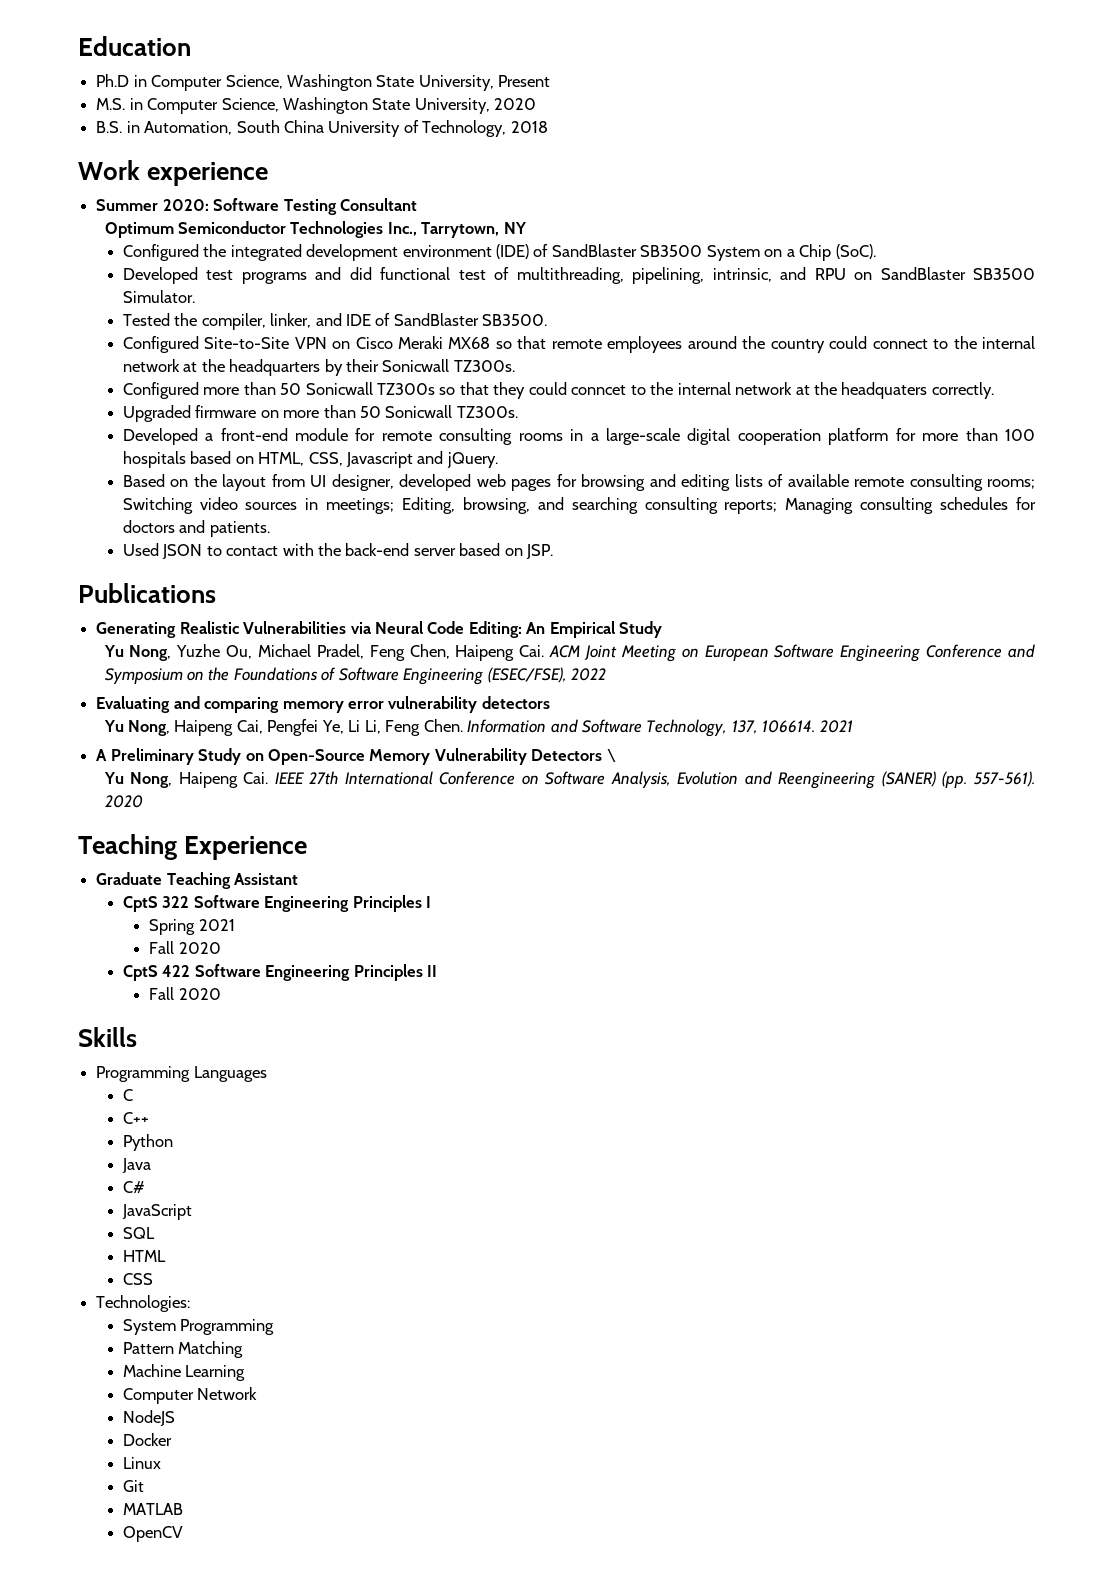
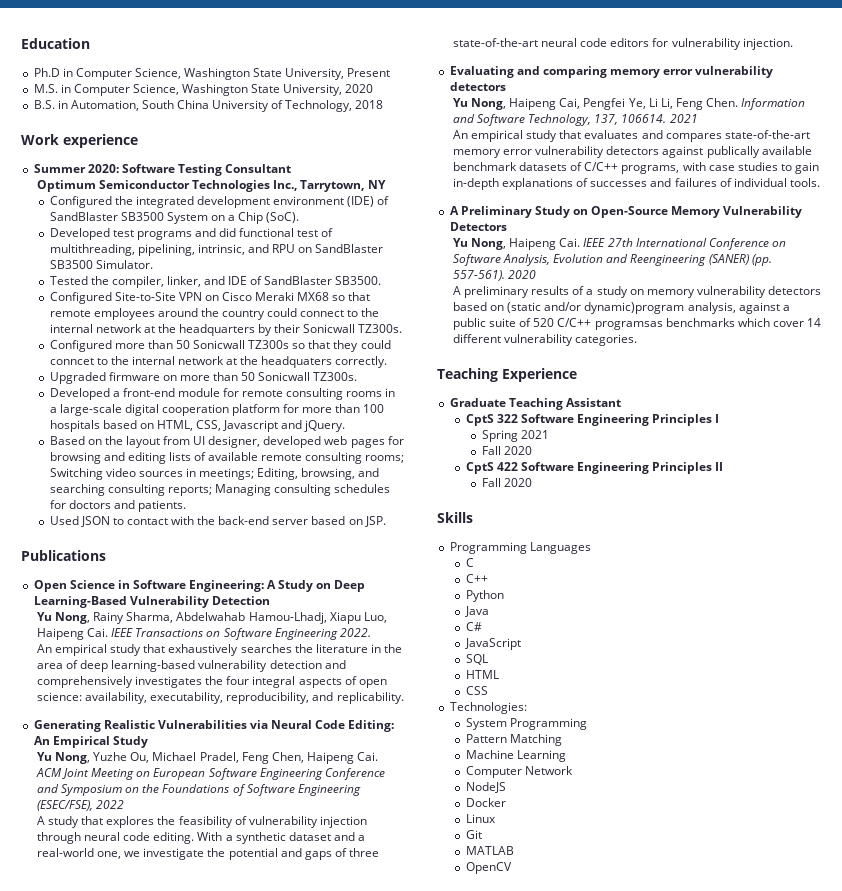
(216, 593) none -> [33,580,366,592] [33,596,270,608] [36,612,387,624] [36,628,371,640] [36,644,402,656] [36,660,346,672] [36,676,387,688] [36,692,404,704] // Open Science in Software Engineering: A Study on Deep Learning-Based Vulnerability Detection // Yu Nong, Rainy Sharma, Abdelwahab Hamou-Lhadj, Xiapu Luo, Haipeng Cai. IEEE Transactions on Software Engineering 2022. // An empirical study that exhaustively searches the literature in the area of deep learning-based vulnerability detection and comprehensively investigates the four integral aspects of open science: availability, executability, reproducibility, and replicability.
(607, 674) none -> [36,816,367,828] [36,832,365,844] [36,848,379,860] [452,38,793,50] // A study that explores the feasibility of vulnerability injection through neural code editing. With a synthetic dataset and a real-world one, we investigate the potential and gaps of three state-of-the-art neural code editors for vulnerability injection.
(853, 726) none -> [452,130,810,142] [452,146,812,158] [452,162,819,174] [452,178,820,190] // An empirical study that evaluates and compares state-of-the-art memory error vulnerability detectors against publically available benchmark datasets of C/C++ programs, with case studies to gain in-depth explanations of successes and failures of individual tools.
[606,749,616,762] \ -> (507, 226) none
(143, 801) none -> [452,286,821,298] [452,302,790,314] [452,318,821,330] [452,334,638,346] // A preliminary results of a study on memory vulnerability detectors based on (static and/or dynamic)program analysis, against a public suite of 520 C/C++ programsas benchmarks which cover 14 different vulnerability categories.

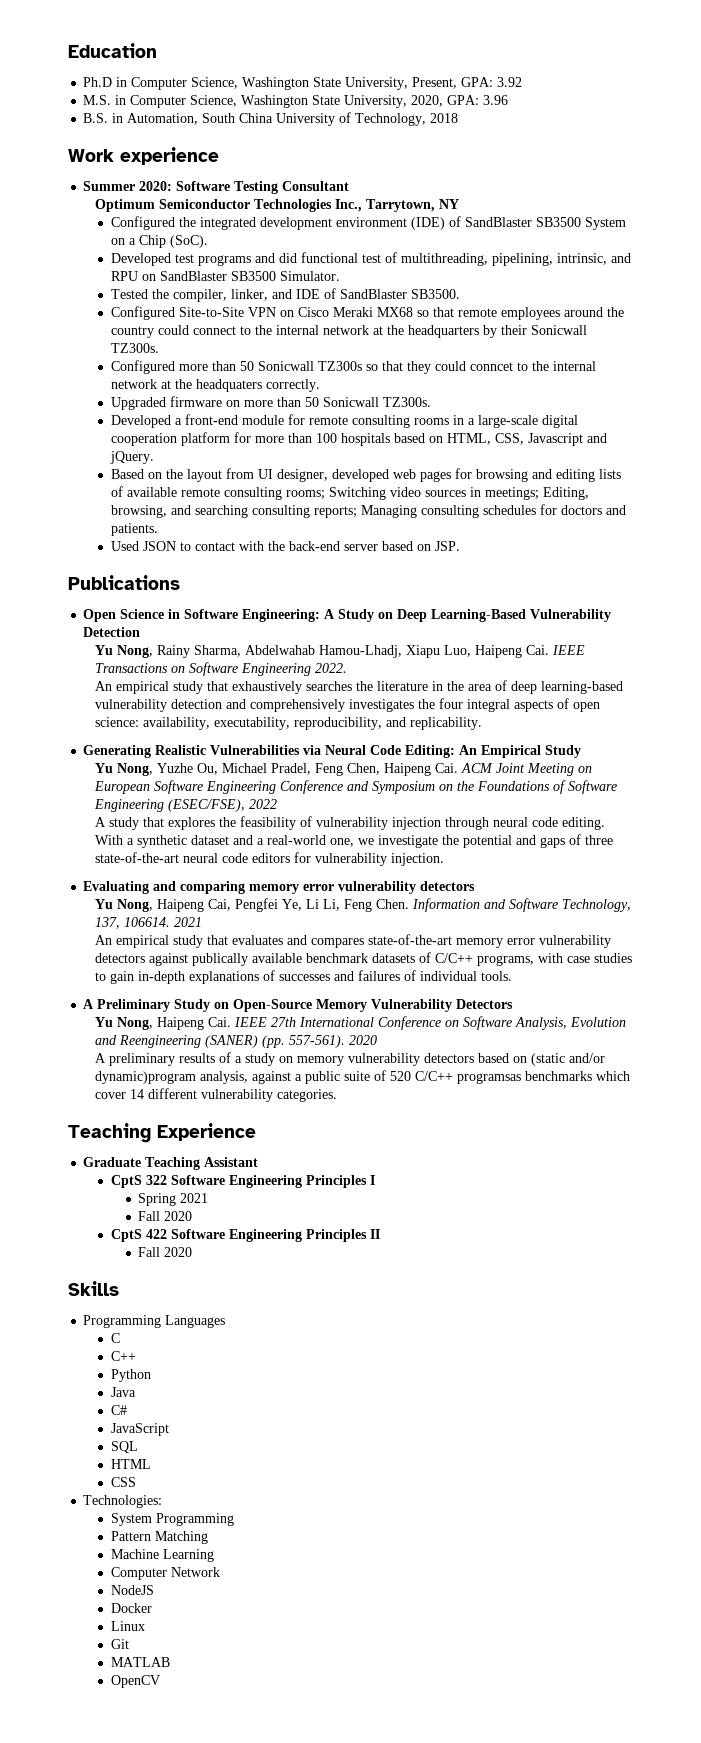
[347,68,391,77] Present -> [412,77,523,89] Present, GPA: 3.92
[345,84,374,93] 2020 -> [411,95,509,107] 2020, GPA: 3.96

